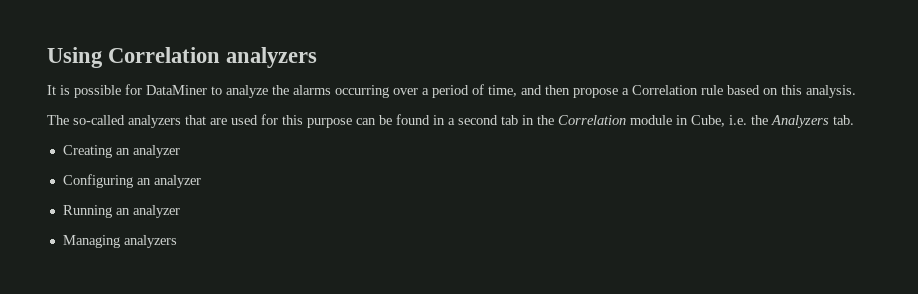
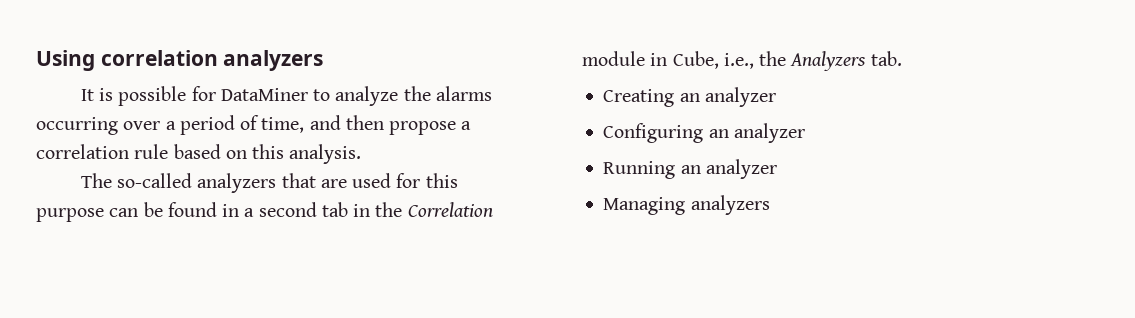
[108,47,221,63] Correlation -> [100,50,218,66] correlation
[632,85,698,95] Correlation -> [36,144,129,159] correlation
[729,115,747,125] i.e. -> [723,53,754,69] i.e.,

